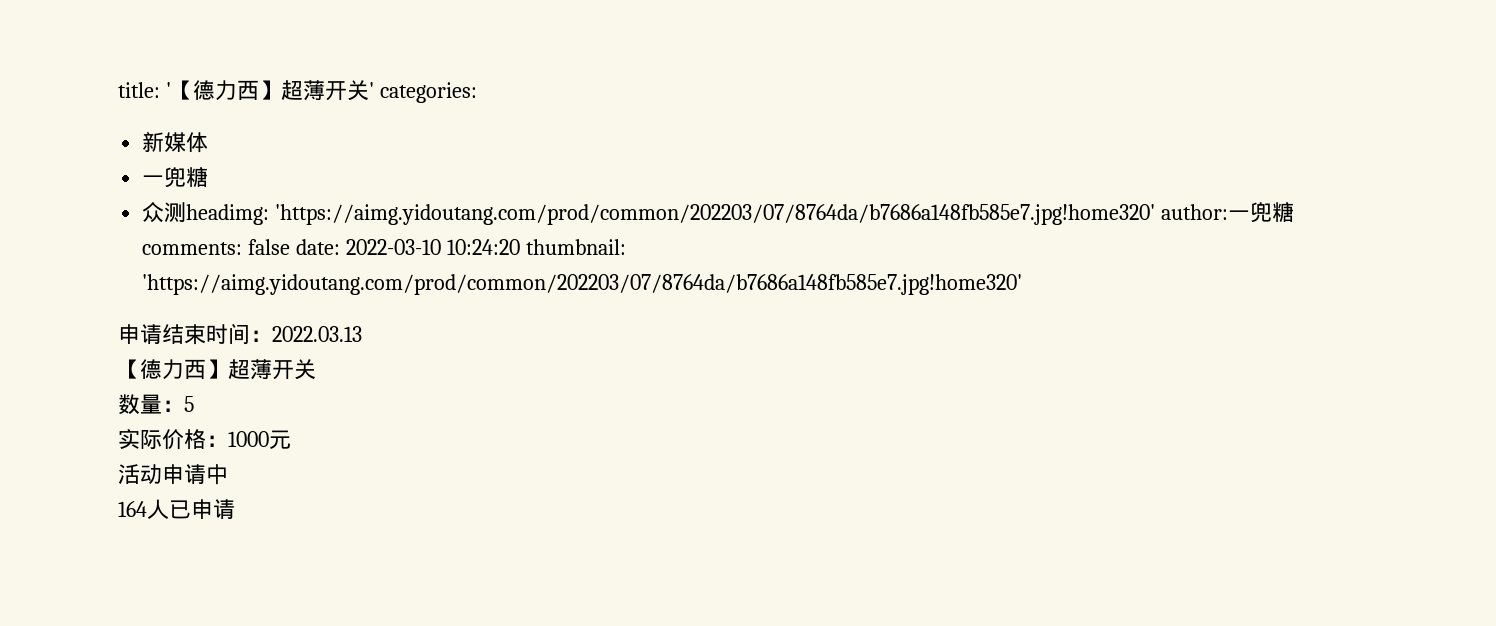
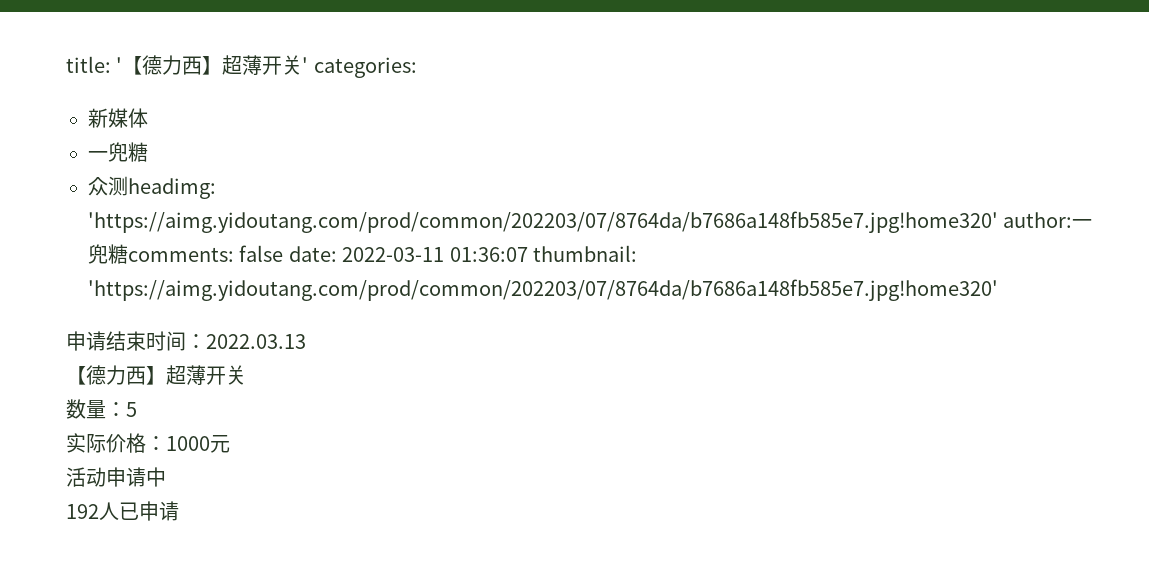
[346,239,520,255] 2022-03-10 10:24:20 -> [342,247,528,262] 2022-03-11 01:36:07
[118,501,147,517] 164 -> [66,504,99,519] 192

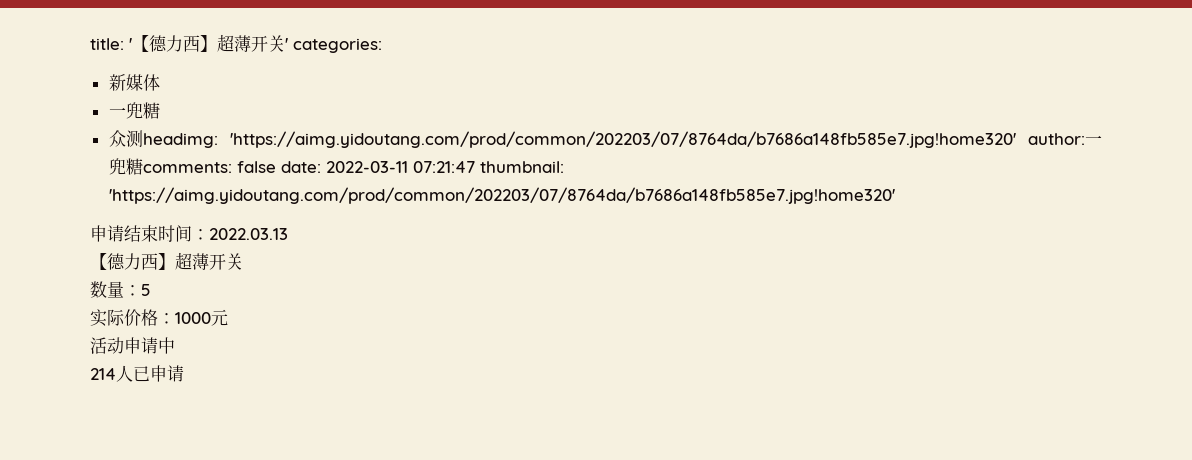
[449,247,528,262] 01:36:07 -> [412,161,475,173] 07:21:47
[66,504,99,519] 192 -> [90,368,116,380] 214

